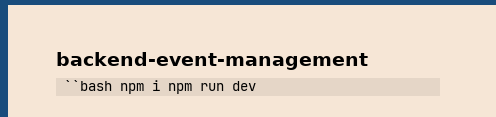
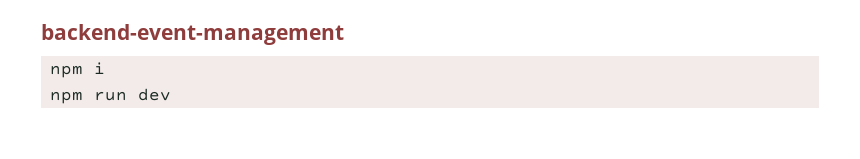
[64,80,113,91] ``bash -> (344, 34) none
(161, 85) none -> (105, 68) //

